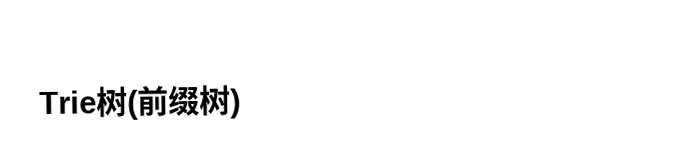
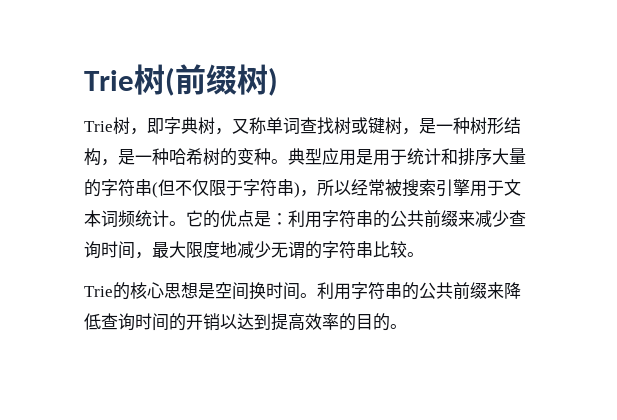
(241, 103) none -> [84,117,521,135] [84,148,526,166] [84,179,521,198] [84,210,526,228] [84,241,424,259] [84,282,521,300] [84,313,407,331] // Trie树，即字典树，又称单词查找树或键树，是一种树形结构，是一种哈希树的变种。典型应用是用于统计和排序大量的字符串(但不仅限于字符串)，所以经常被搜索引擎用于文本词频统计。它的优点是：利用字符串的公共前缀来减少查询时间，最大限度地减少无谓的字符串比较。 // Trie的核心思想是空间换时间。利用字符串的公共前缀来降低查询时间的开销以达到提高效率的目的。

